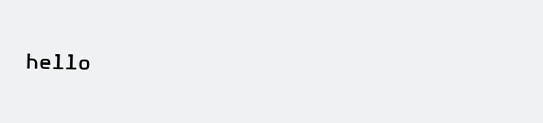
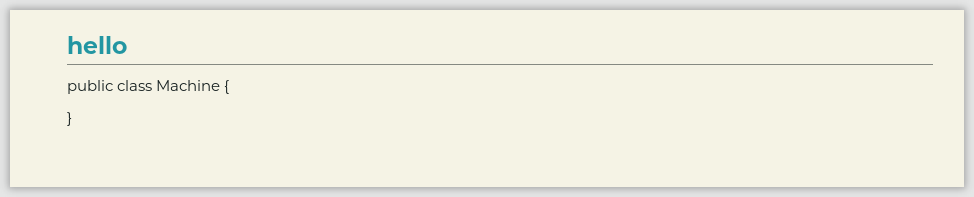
(92, 61) none -> [67,80,230,94] [67,112,72,126] // public class Machine { // }

